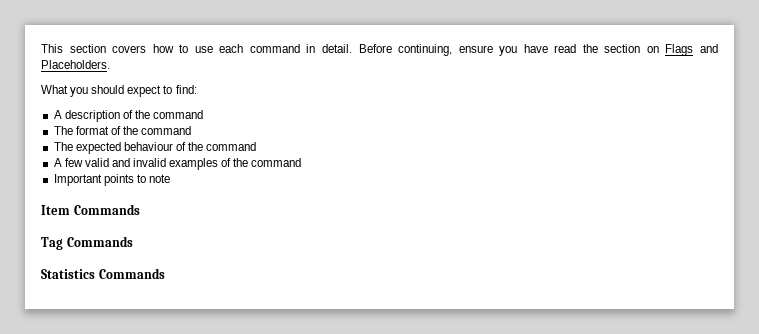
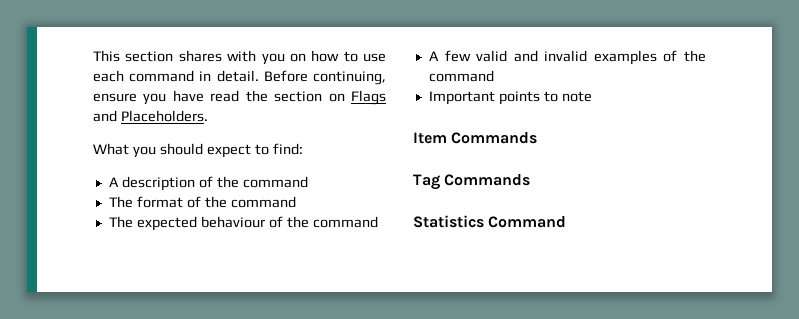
[112,45,147,53] covers -> [178,50,306,65] shares with you on
[98,268,165,279] Commands -> [488,216,567,228] Command

